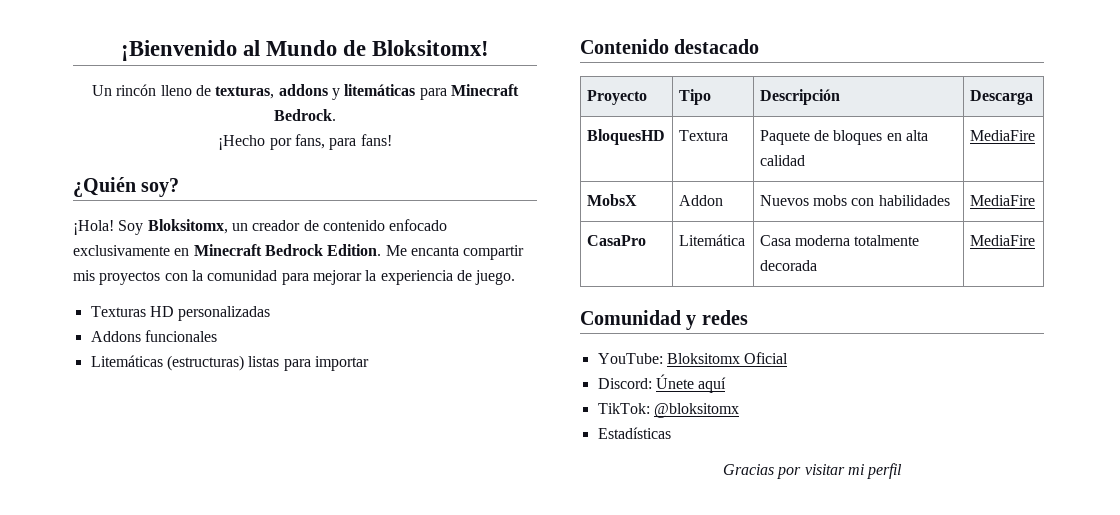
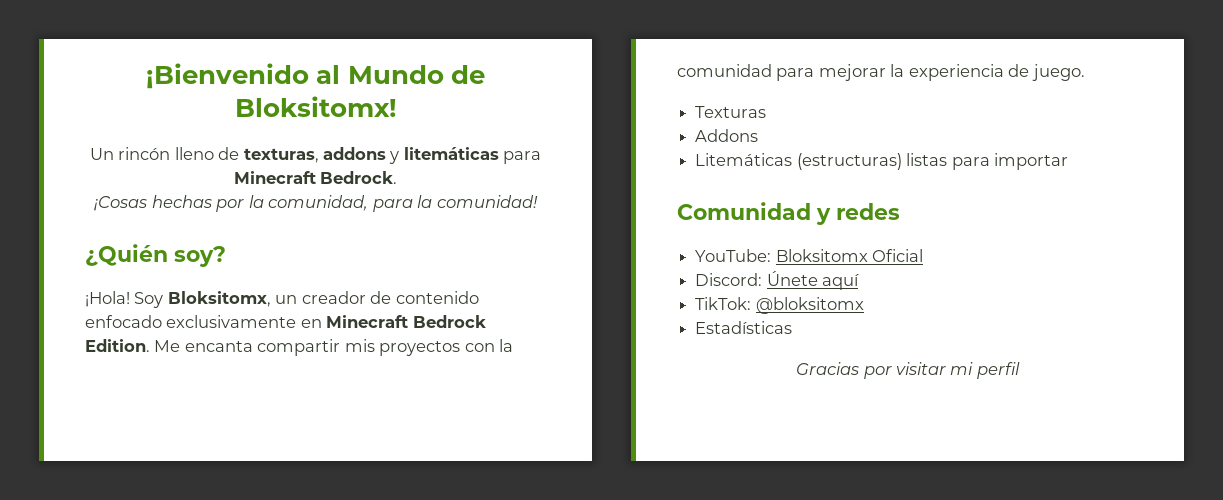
[218,134,392,150] ¡Hecho por fans, para fans! -> [94,195,538,212] ¡Cosas hechas por la comunidad, para la comunidad!
[149,306,271,321] HD personalizadas -> (767, 112) none
[144,330,217,342] funcionales -> (759, 135) none
[580,39,760,54] [586,90,647,105] [678,89,711,105] [759,89,840,105] [969,90,1033,105] [586,129,665,145] [678,130,728,141] [759,130,929,145] [759,155,805,166] [969,130,1035,141] [586,194,637,206] [678,195,723,206] [759,195,950,206] [969,195,1035,206] [586,235,646,246] [678,234,745,246] [759,235,920,246] [759,260,817,271] [969,235,1035,246] // Contenido destacado // Proyecto | Tipo | Descripción | Descarga // BloquesHD | Textura | Paquete de bloques en alta calidad | MediaFire // MobsX | Addon | Nuevos mobs con habilidades | MediaFire // CasaPro | Litemática | Casa moderna totalmente decorada | MediaFire -> (1068, 161) none

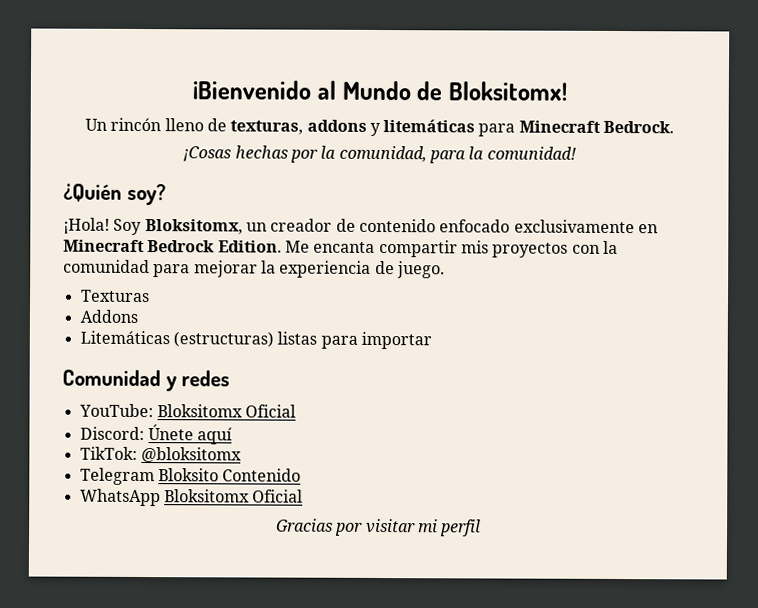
[695,321,793,334] Estadísticas -> [79,467,302,486] [79,488,304,507] Telegram Bloksito Contenido // WhatsApp Bloksitomx Oficial

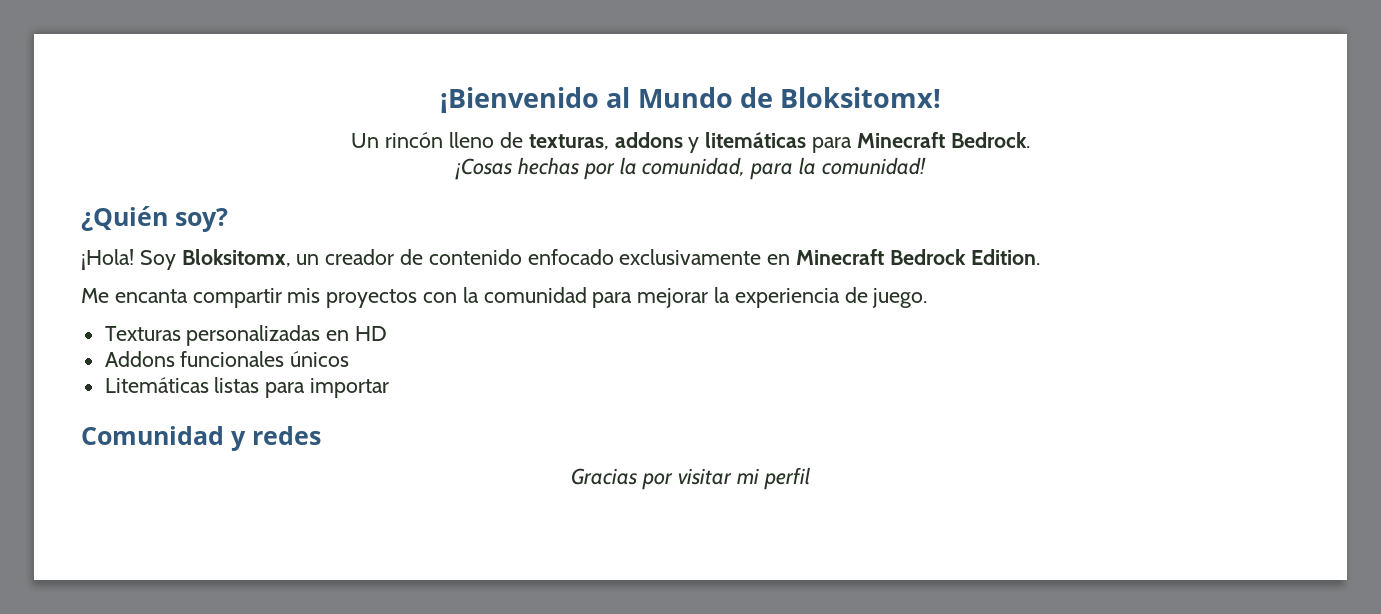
(282, 246) none -> (1040, 257) //
(150, 296) none -> [186,325,388,346] personalizadas en HD
(138, 316) none -> [180,351,350,367] funcionales únicos
[172,331,274,348] (estructuras) -> (209, 385) none
[78,403,297,418] [79,424,233,445] [79,446,242,463] [79,467,302,486] [79,488,304,507] // YouTube: Bloksitomx Oficial // Discord: Únete aquí // TikTok: @bloksitomx // Telegram Bloksito Contenido // WhatsApp Bloksitomx Oficial -> (321, 435) none

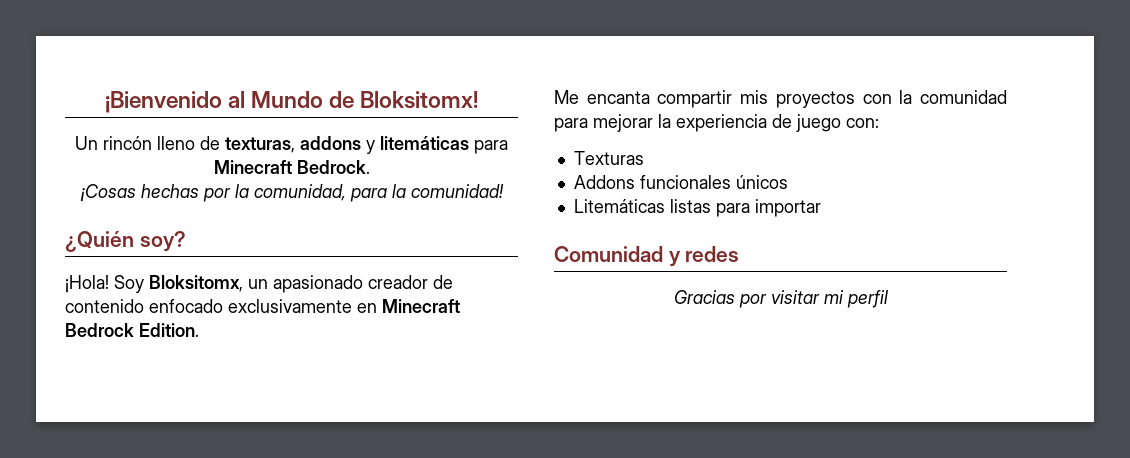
(320, 259) none -> [273,275,363,293] apasionado
[872,288,928,308] juego. -> [796,114,879,132] juego con:
[186,325,388,346] personalizadas en HD -> (644, 158) none

